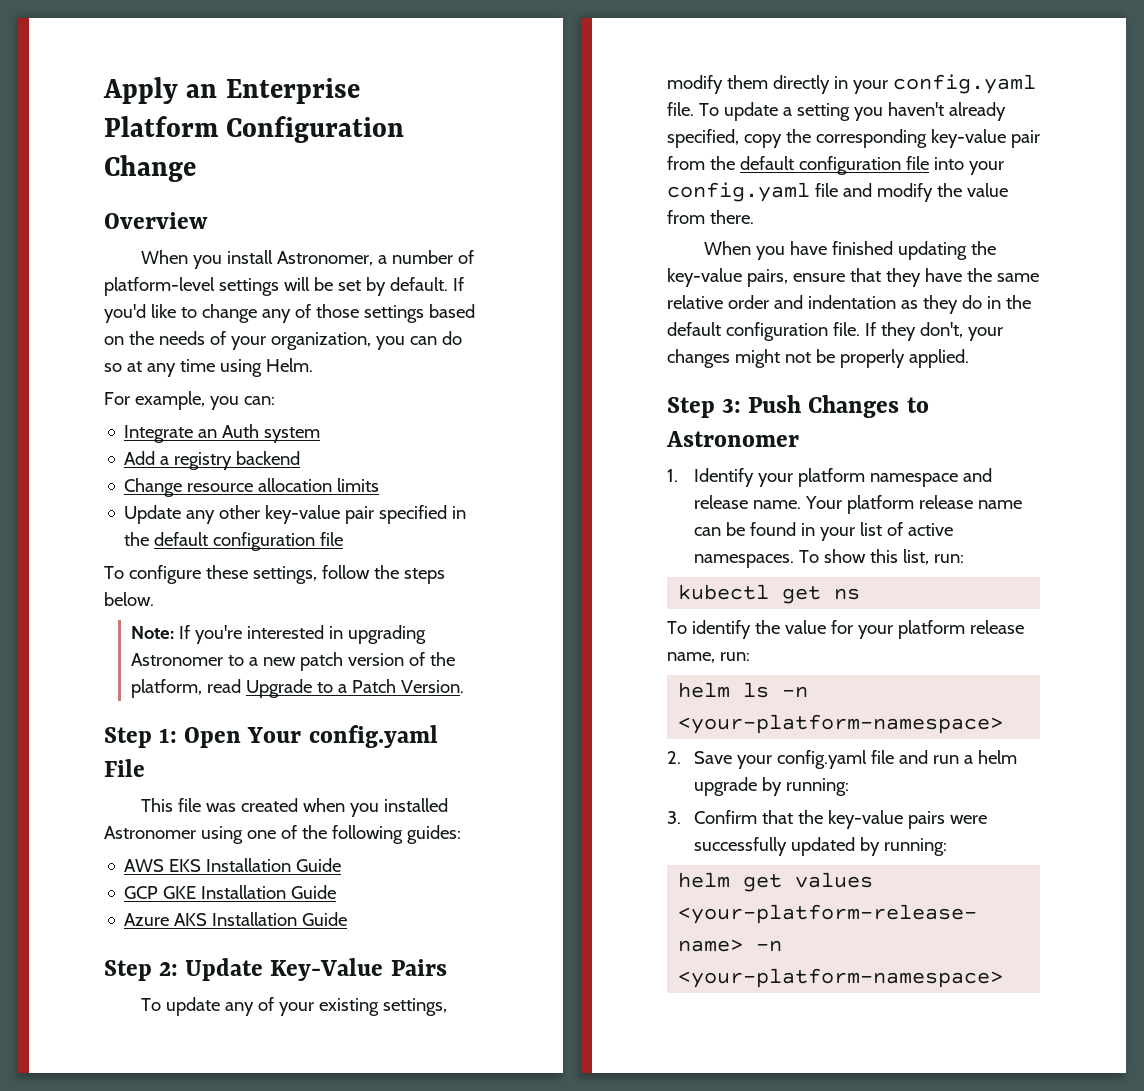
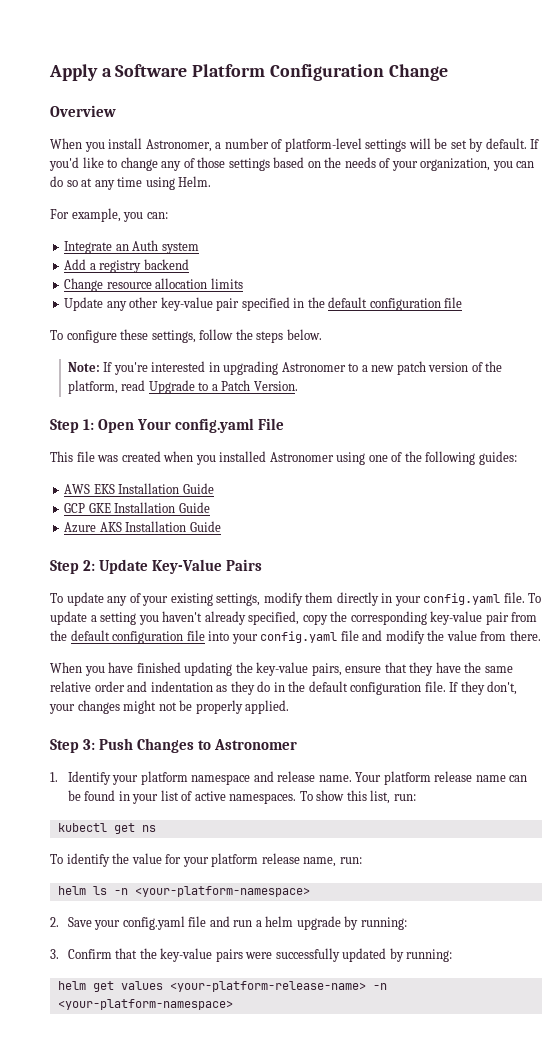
[186,78,360,104] an Enterprise -> [101,64,188,77] a Software

